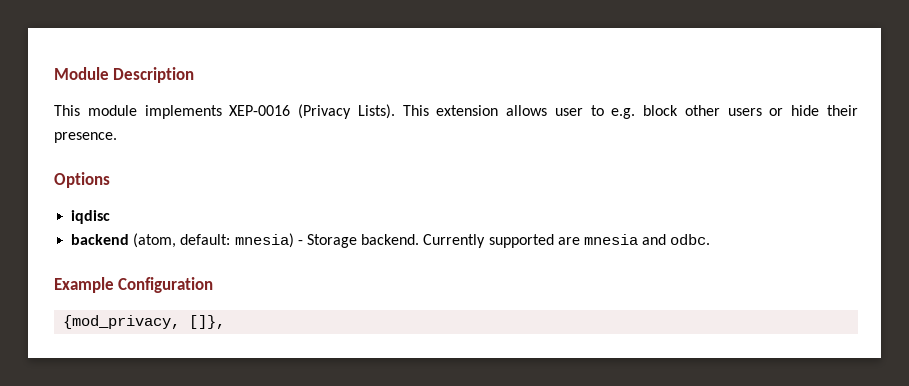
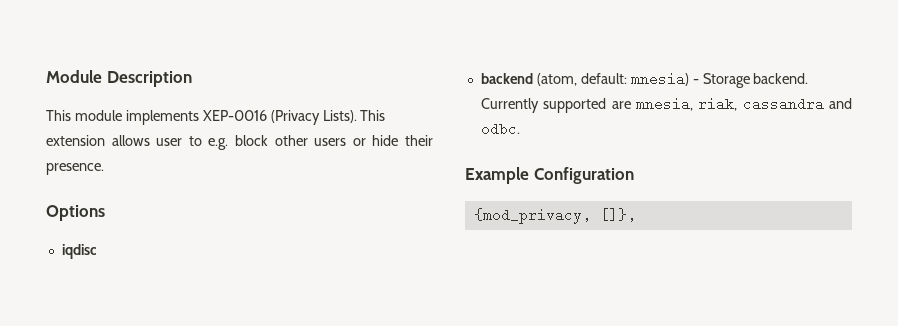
[583,234,638,245] mnesia -> [635,97,824,111] mnesia, riak, cassandra

